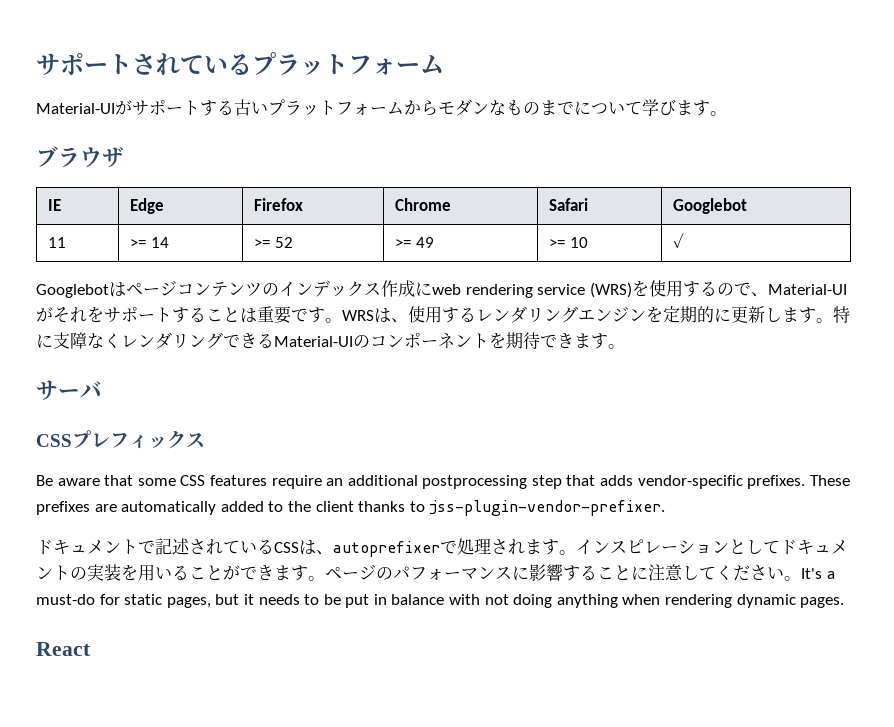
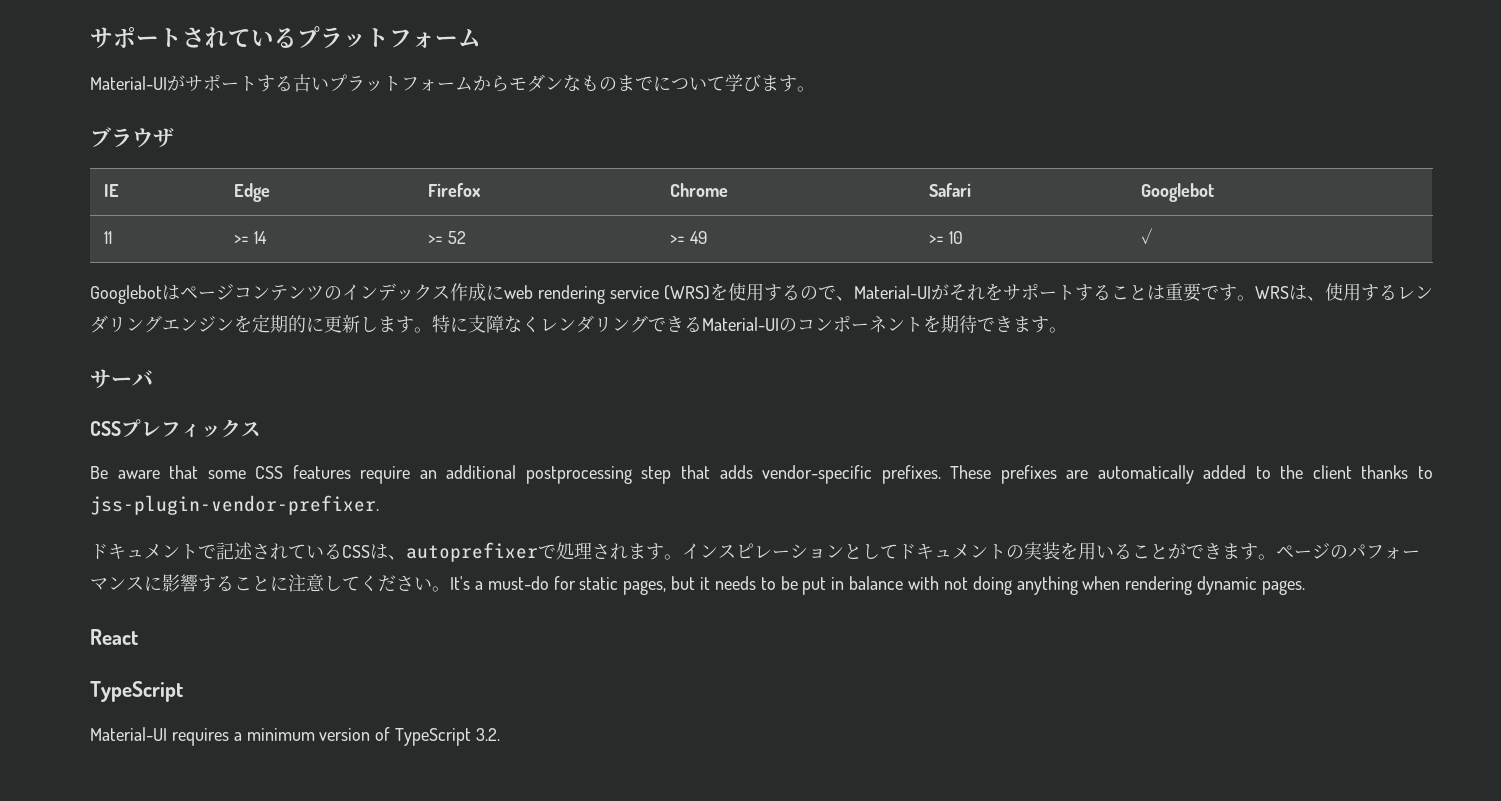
(91, 649) none -> [90,681,183,702] [90,727,501,746] // TypeScript // Material-UI requires a minimum version of TypeScript 3.2.

